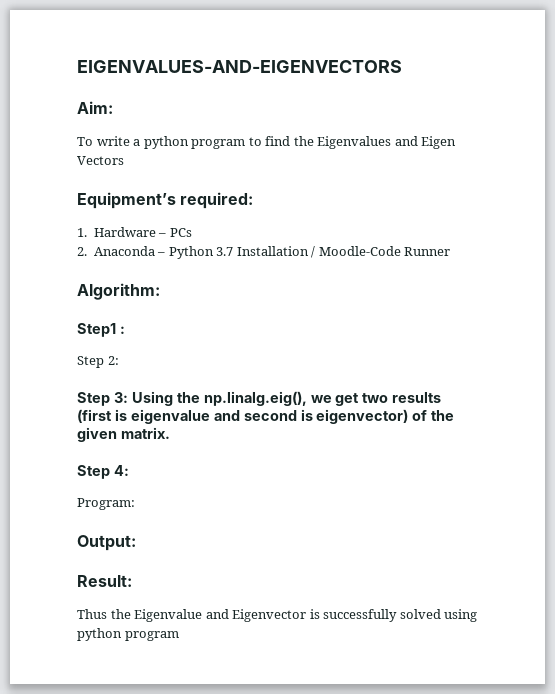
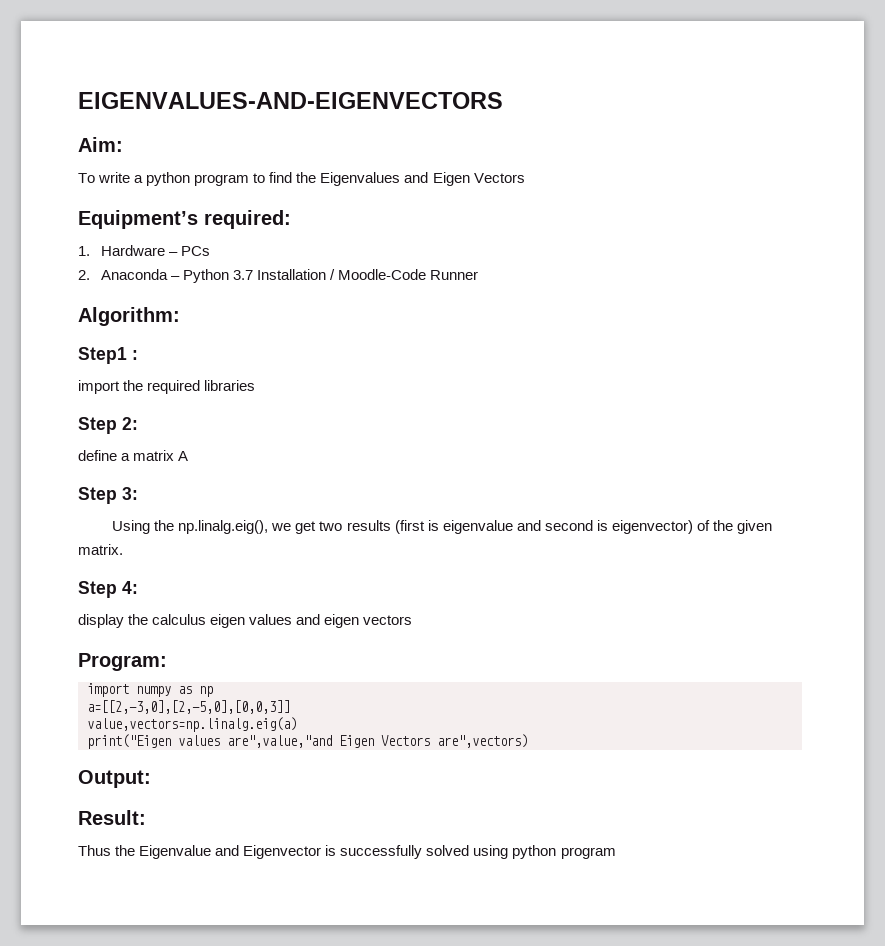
[77,356,119,368] Step 2: -> [78,380,256,394] [78,417,138,434] [78,450,189,461] import the required libraries // Step 2: // define a matrix A
(128, 397) none -> (138, 493) //
[77,498,135,510] Program: -> [78,614,413,628] [78,653,167,671] [87,683,213,697] [87,700,290,714] [87,717,297,732] [87,734,528,749] display the calculus eigen values and eigen vectors // Program: // import numpy as np // a=[[2,-3,0],[2,-5,0],[0,0,3]] // value,vectors=np.linalg.eig(a) // print("Eigen values are",value,"and Eigen Vectors are",vectors)

